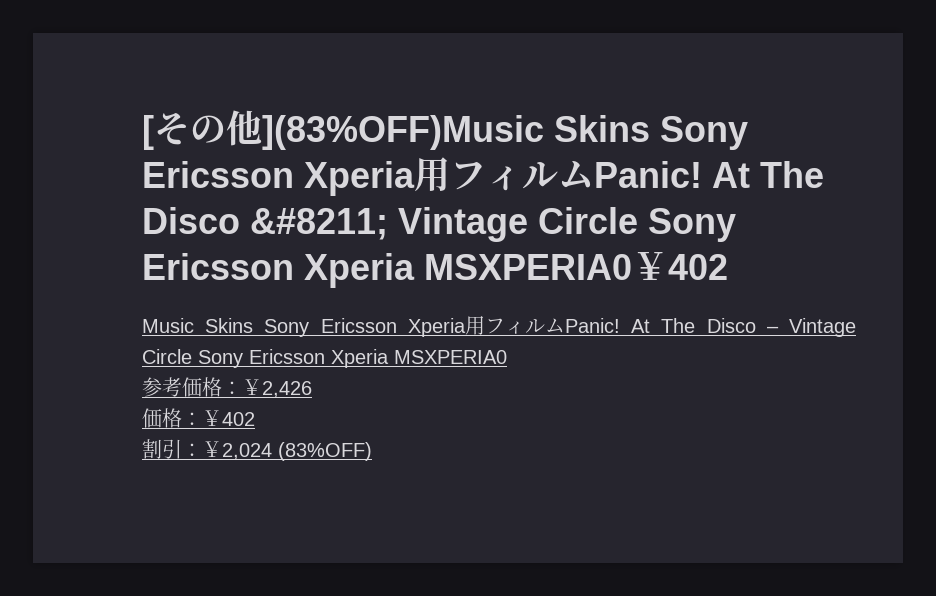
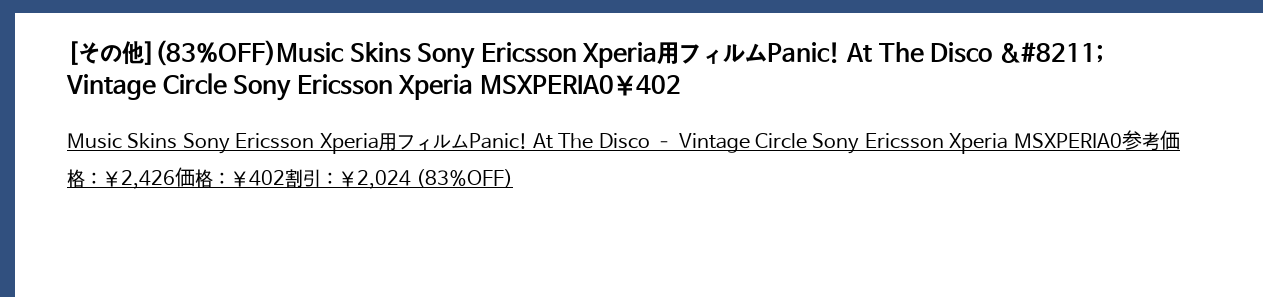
(507, 357) // -> (1122, 140) none
(312, 389) // -> (175, 179) none
(255, 419) // -> (285, 178) none

